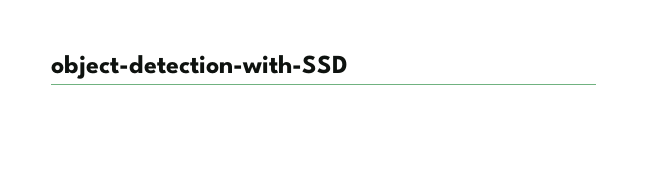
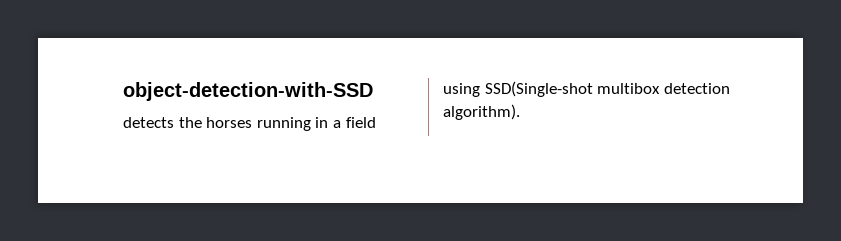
(348, 67) none -> [123,117,376,131] [443,81,730,97] [443,104,520,120] // detects the horses running in a field using SSD(Single-shot multibox detection algorithm).

